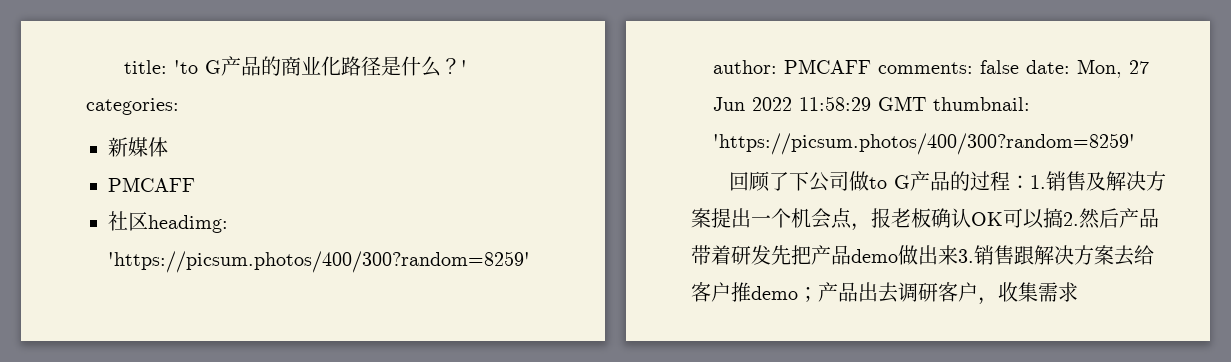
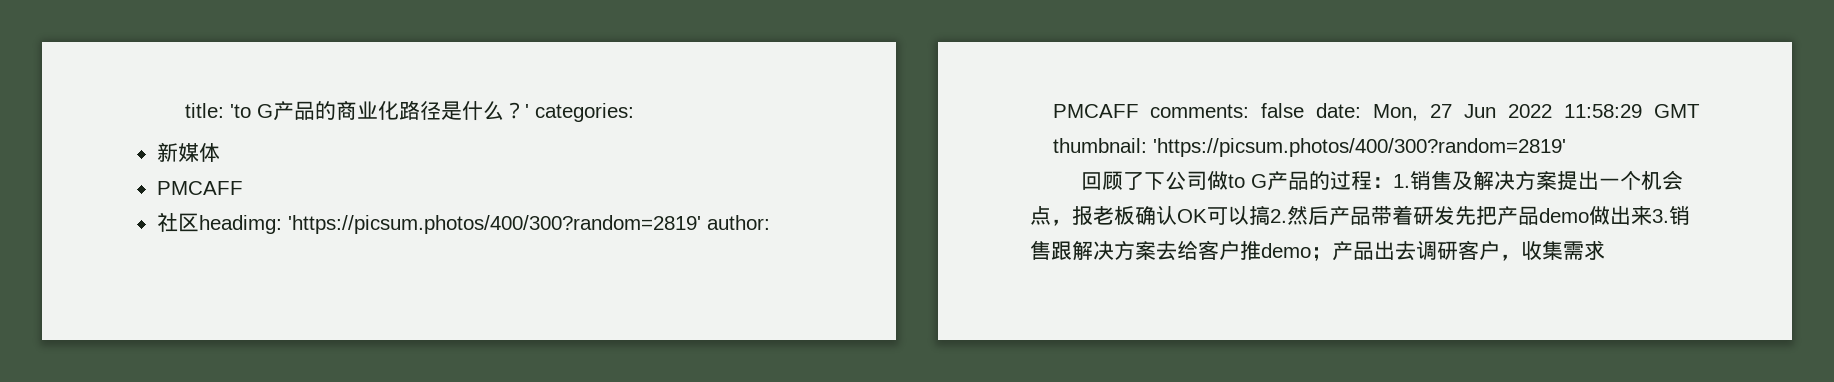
[108,251,530,273] 'https://picsum.photos/400/300?random=8259' -> [287,215,701,234] 'https://picsum.photos/400/300?random=2819'
[713,133,1135,155] 'https://picsum.photos/400/300?random=8259' -> [1152,138,1566,157] 'https://picsum.photos/400/300?random=2819'

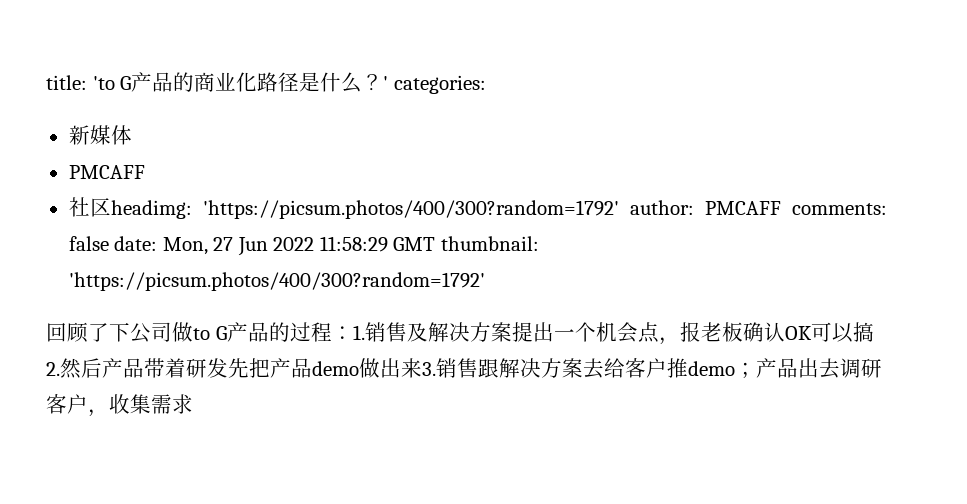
[287,215,701,234] 'https://picsum.photos/400/300?random=2819' -> [202,200,619,219] 'https://picsum.photos/400/300?random=1792'
[1152,138,1566,157] 'https://picsum.photos/400/300?random=2819' -> [68,272,485,291] 'https://picsum.photos/400/300?random=1792'

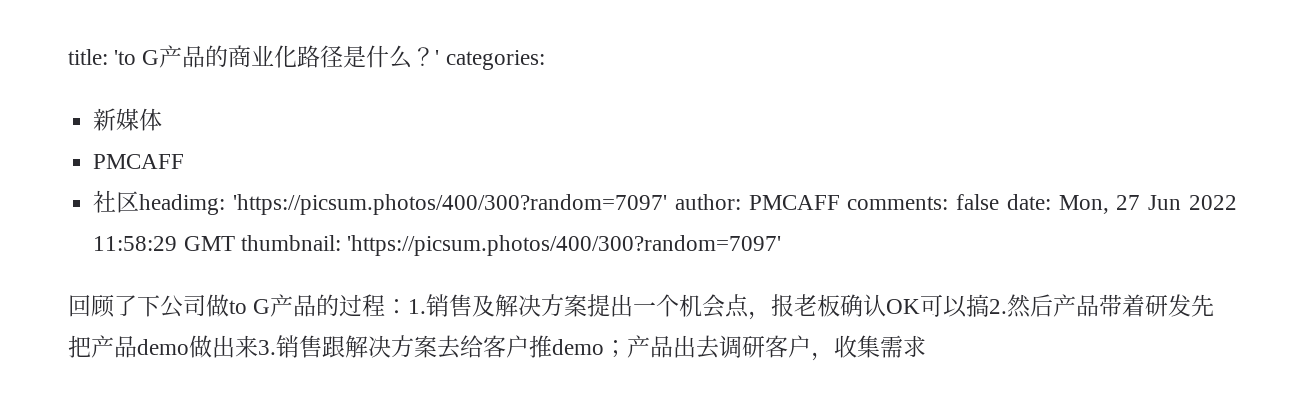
[202,200,619,219] 'https://picsum.photos/400/300?random=1792' -> [233,194,668,215] 'https://picsum.photos/400/300?random=7097'
[68,272,485,291] 'https://picsum.photos/400/300?random=1792' -> [346,235,781,256] 'https://picsum.photos/400/300?random=7097'

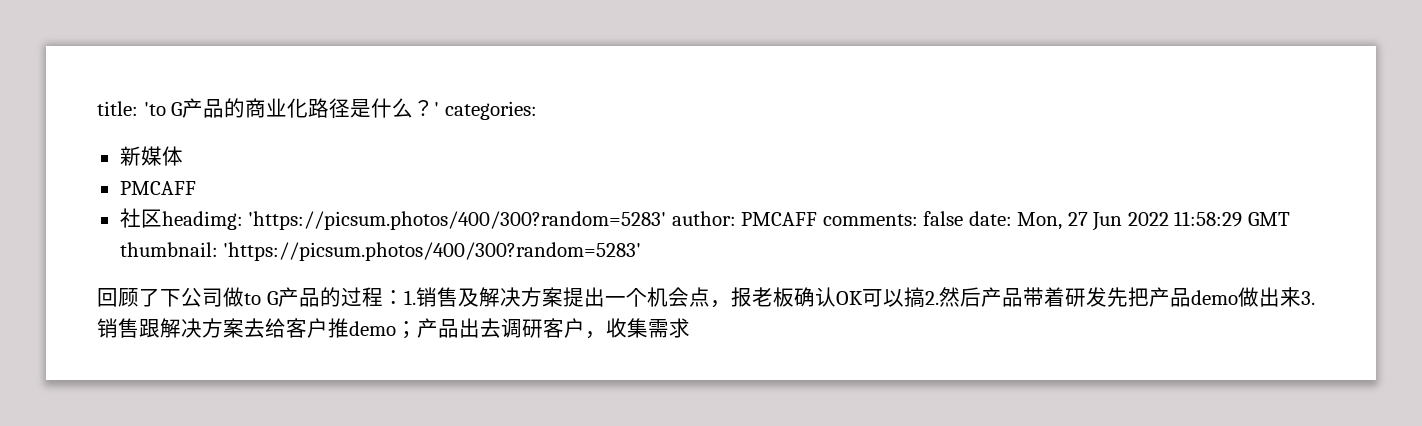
[233,194,668,215] 'https://picsum.photos/400/300?random=7097' -> [248,211,667,230] 'https://picsum.photos/400/300?random=5283'
[346,235,781,256] 'https://picsum.photos/400/300?random=7097' -> [223,242,642,261] 'https://picsum.photos/400/300?random=5283'

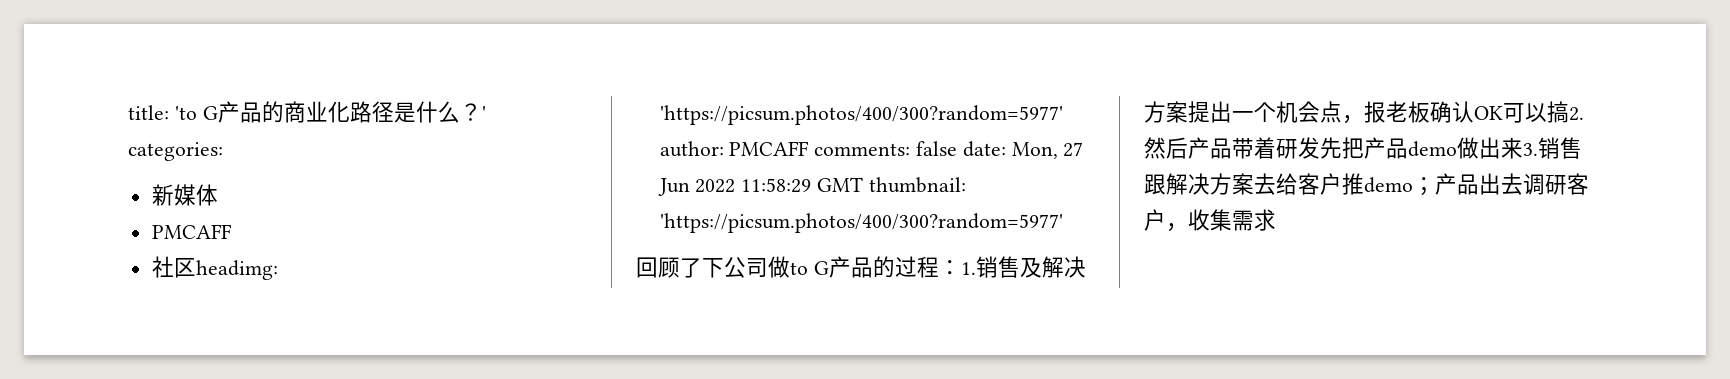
[248,211,667,230] 'https://picsum.photos/400/300?random=5283' -> [659,105,1063,125] 'https://picsum.photos/400/300?random=5977'
[223,242,642,261] 'https://picsum.photos/400/300?random=5283' -> [659,213,1063,233] 'https://picsum.photos/400/300?random=5977'

